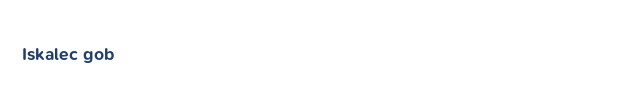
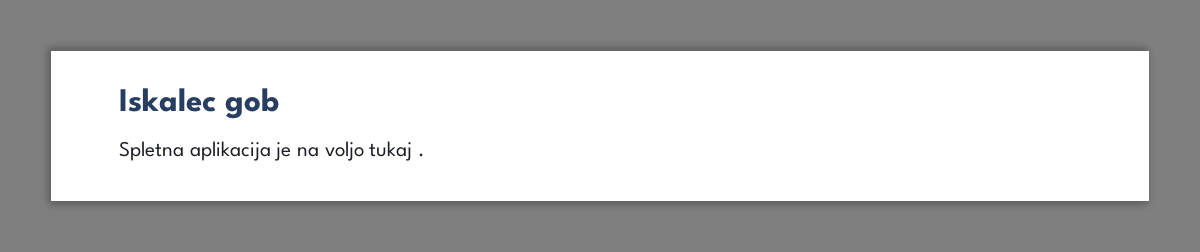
(114, 55) none -> [119,141,426,161] // Spletna aplikacija je na voljo tukaj .

